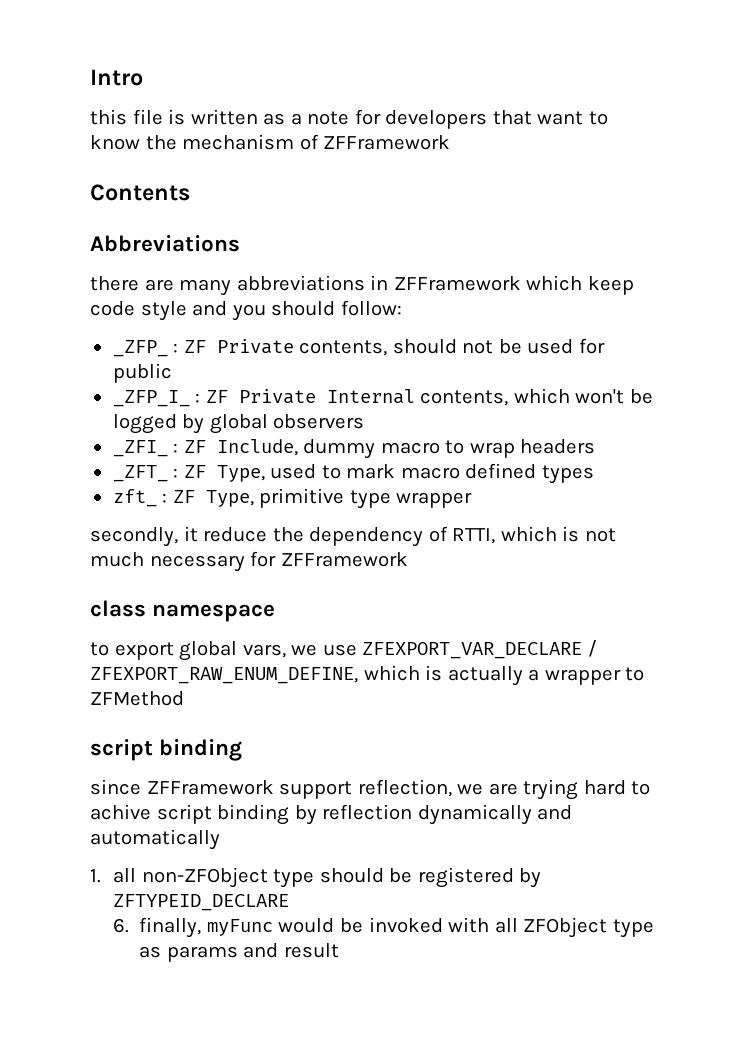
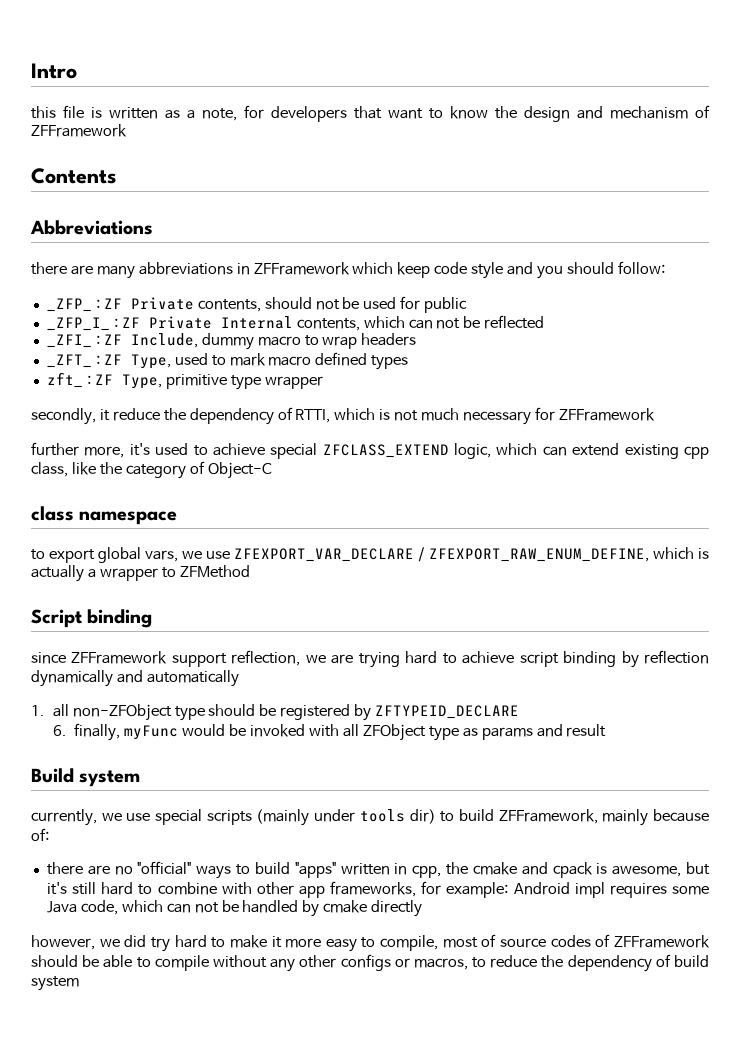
[307,111,350,125] note -> [202,108,237,121] note,
(177, 142) none -> [524,106,603,122] design and
[575,389,653,404] [112,414,365,434] won't be logged by global observers -> [408,315,545,329] can not be reflected
(408, 559) none -> [31,442,709,459] [31,461,272,479] // further more, it's used to achieve special ZFCLASS_EXTEND logic, which can extend existing cpp class, like the category of Object-C
[90,739,153,761] script -> [31,609,82,628] Script
[90,804,151,820] achive -> [462,651,515,664] achieve
(339, 950) none -> [31,768,141,787] [31,809,709,826] [31,828,49,841] [46,861,710,879] [46,881,710,898] [46,900,423,917] [31,934,710,952] [31,954,709,972] [31,976,79,991] // Build system // currently, we use special scripts (mainly under tools dir) to build ZFFramework, mainly because of: // there are no "official" ways to build "apps" written in cpp, the cmake and cpack is awesome, but it's still hard to combine with other app frameworks, for example: Android impl requires some Java code, which can not be handled by cmake directly // however, we did try hard to make it more easy to compile, most of source codes of ZFFramework should be able to compile without any other configs or macros, to reduce the dependency of build system

